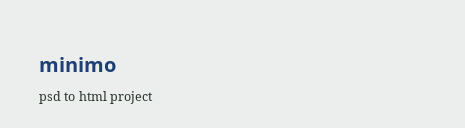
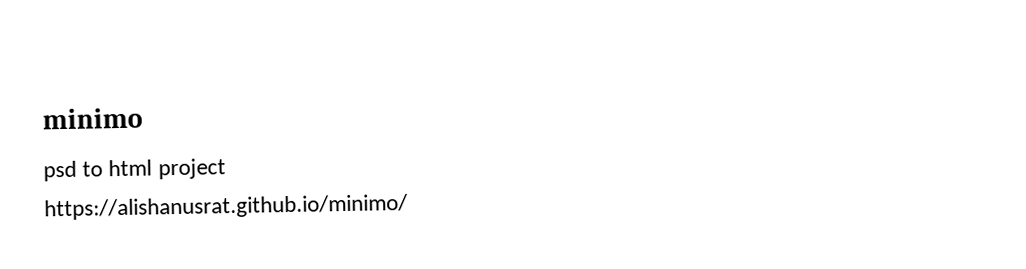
(154, 97) none -> [44,193,408,221] // https://alishanusrat.github.io/minimo/

